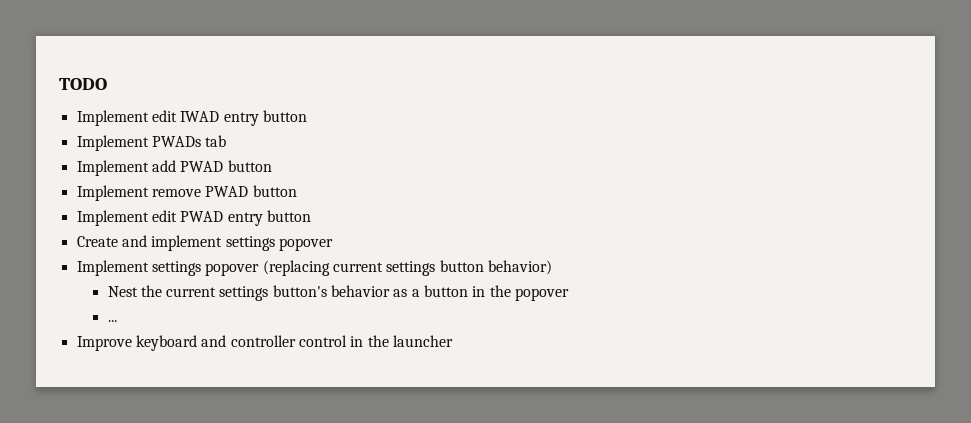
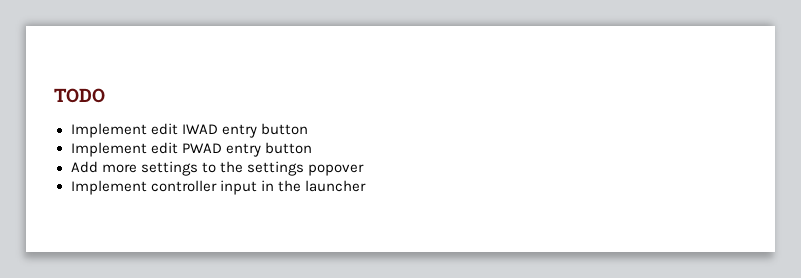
[76,135,227,151] [76,160,272,176] [76,185,297,201] // Implement PWADs tab // Implement add PWAD button // Implement remove PWAD button -> (308, 129) none
[76,235,333,251] [76,260,552,276] [107,285,570,301] [107,320,117,322] [76,335,347,351] Create and implement settings popover // Implement settings popover (replacing current settings button behavior) // Nest the current settings button's behavior as a button in the popover // ... // Improve keyboard and controller control -> [70,161,364,176] [70,180,257,195] Add more settings to the settings popover // Implement controller input

